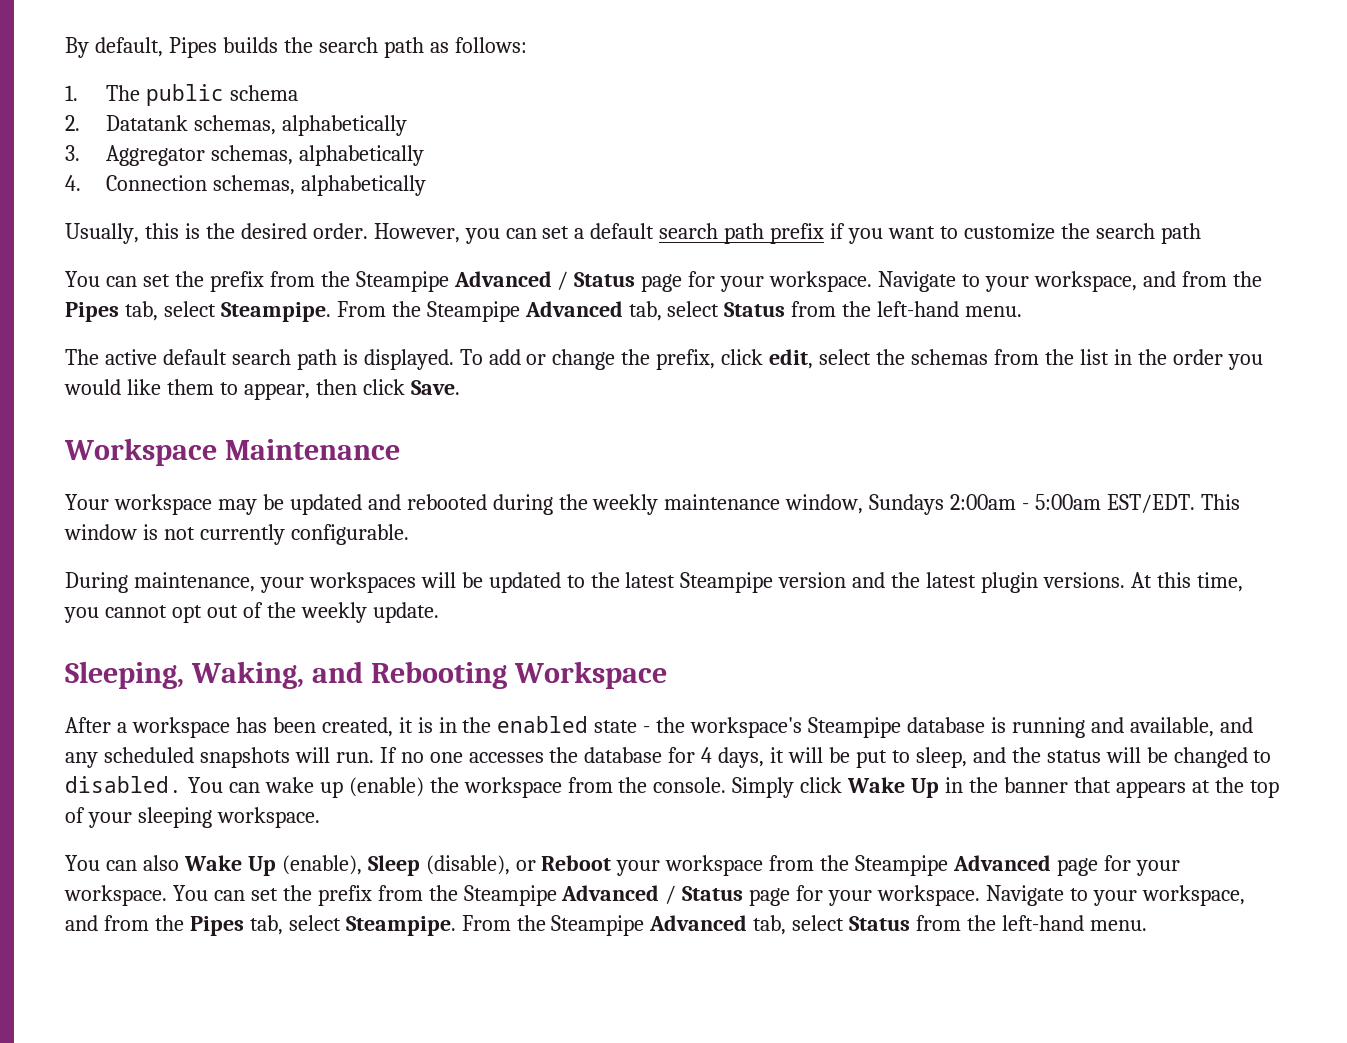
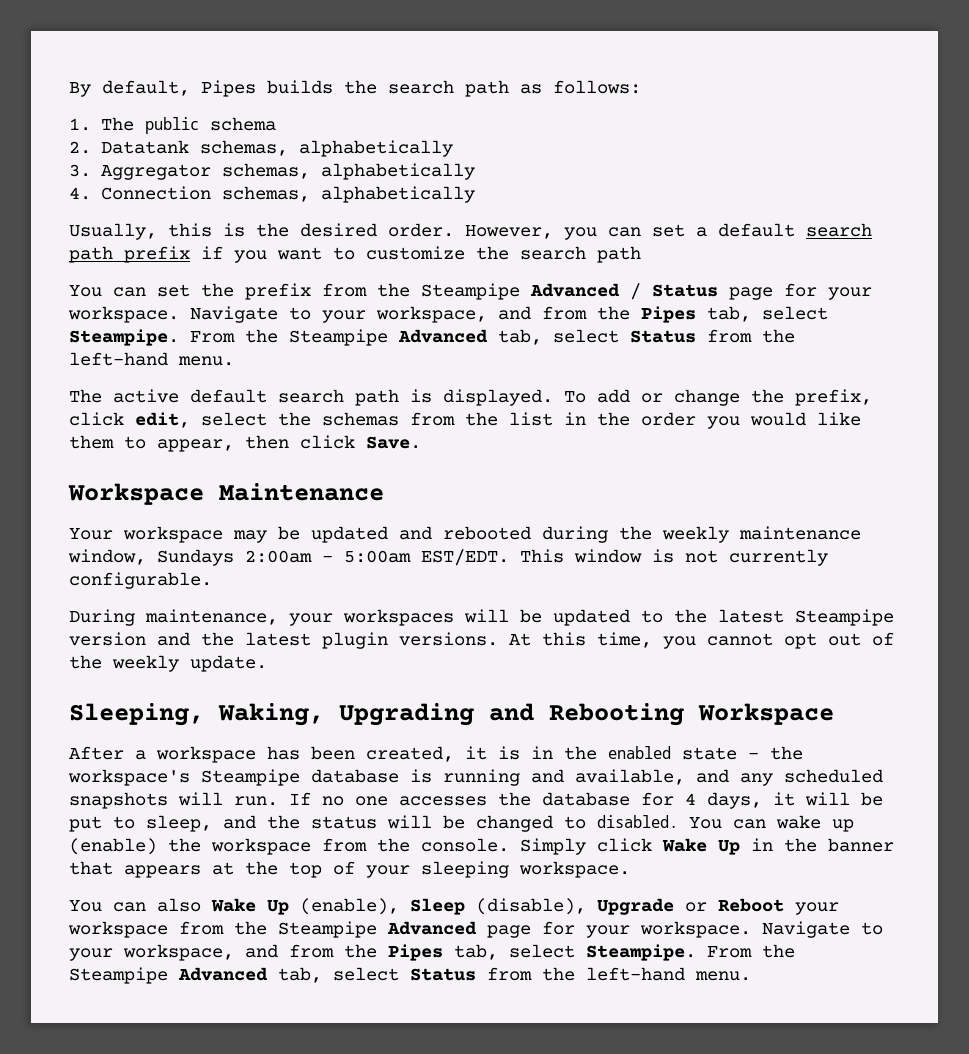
(304, 675) none -> [339,703,474,726] Upgrading
(510, 865) none -> [597,898,674,915] Upgrade
[172,885,981,906] You can set the prefix from the Steampipe Advanced / Status page for your workspace. -> (751, 929) none

